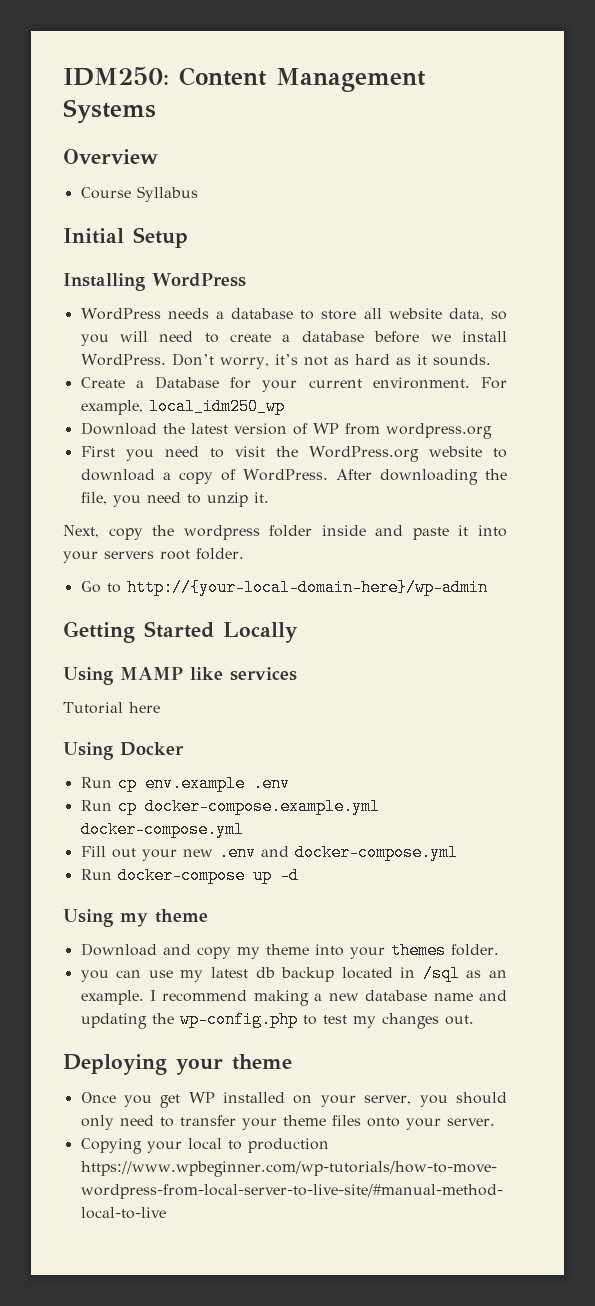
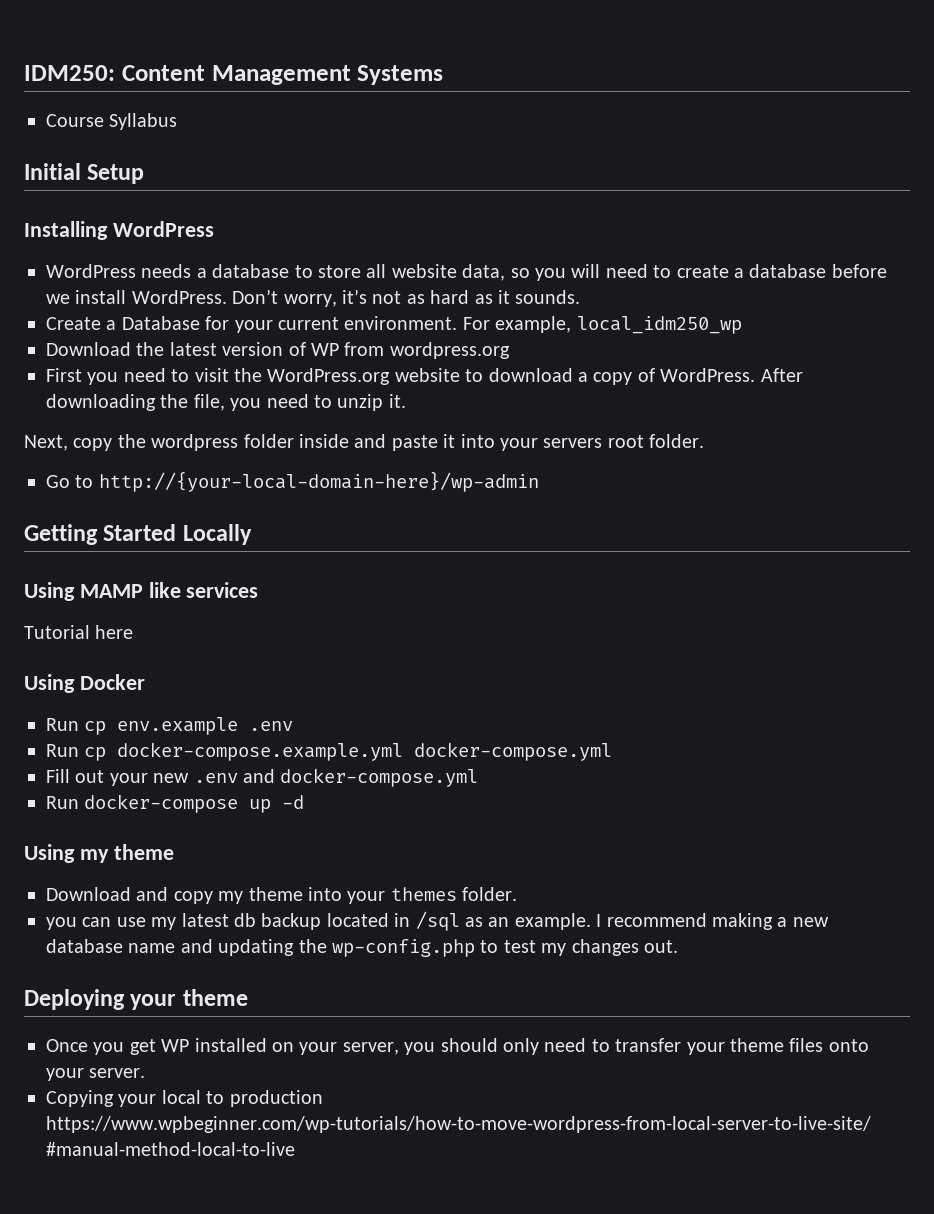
[63,149,158,164] // Overview -> (444, 75) none

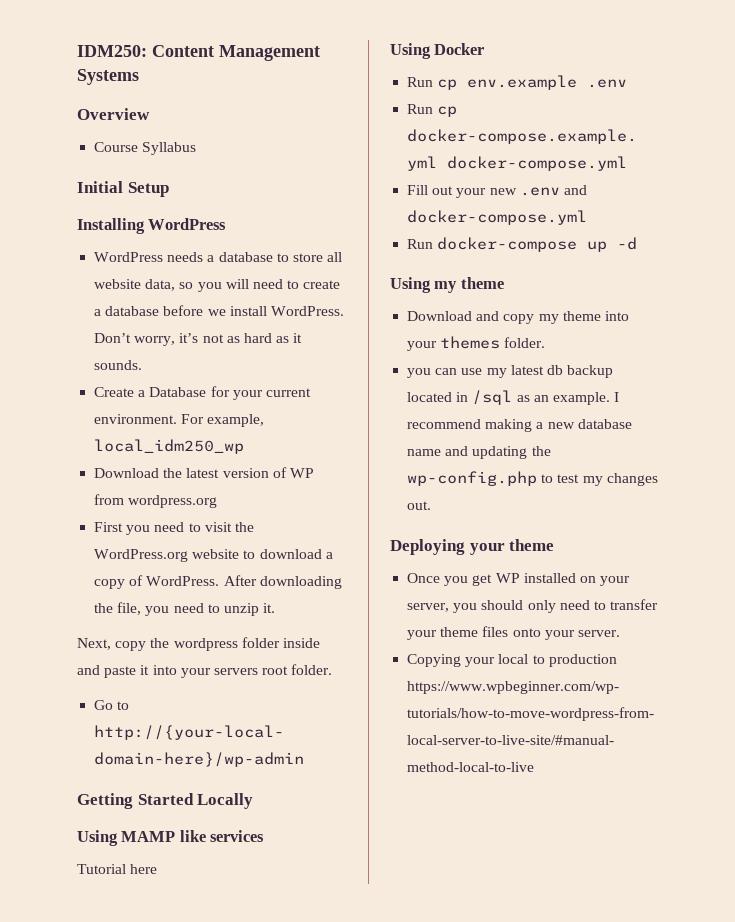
(444, 75) none -> [77,108,150,120] // Overview

